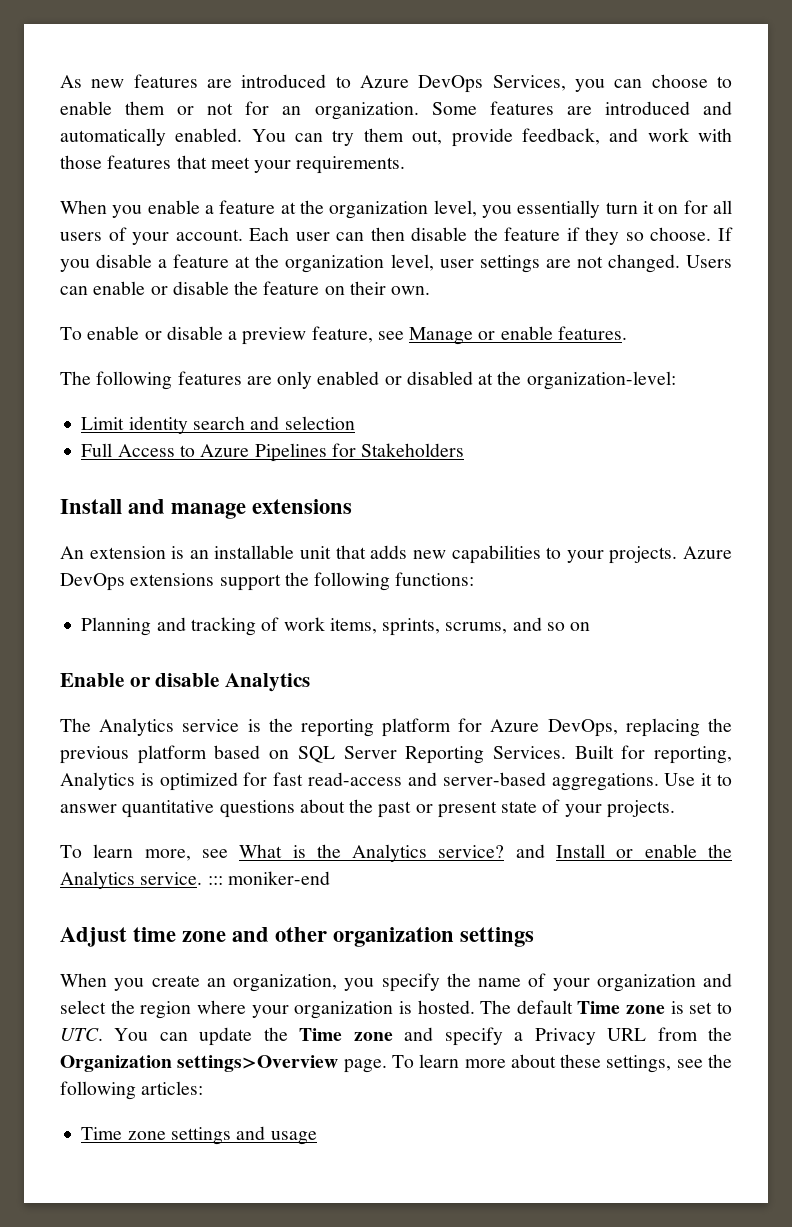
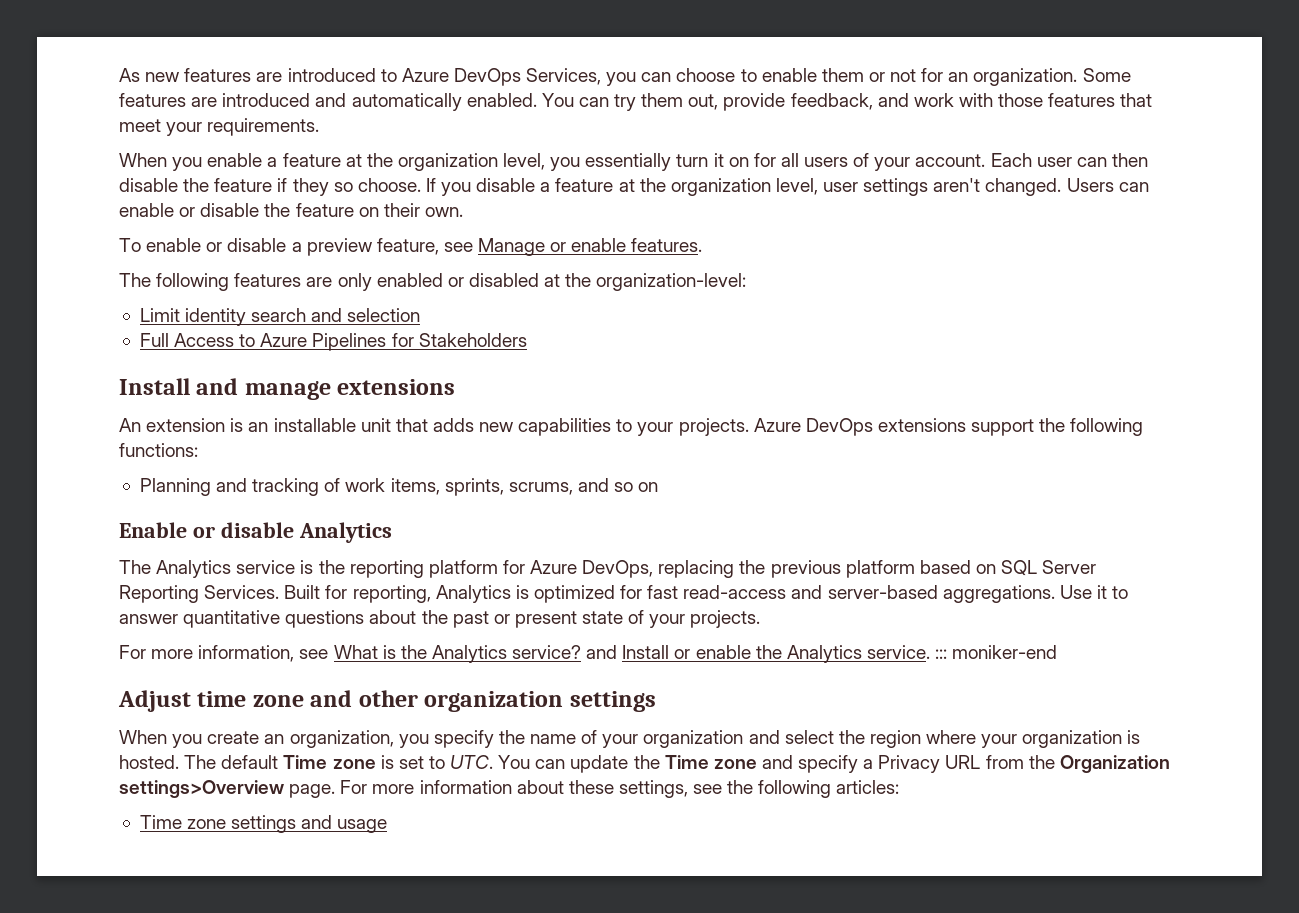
[545,256,603,268] are not -> [933,178,981,192] aren't
[60,844,191,861] To learn more, -> [119,645,295,662] For more information,
[391,1054,506,1068] To learn more -> [340,780,512,794] For more information

